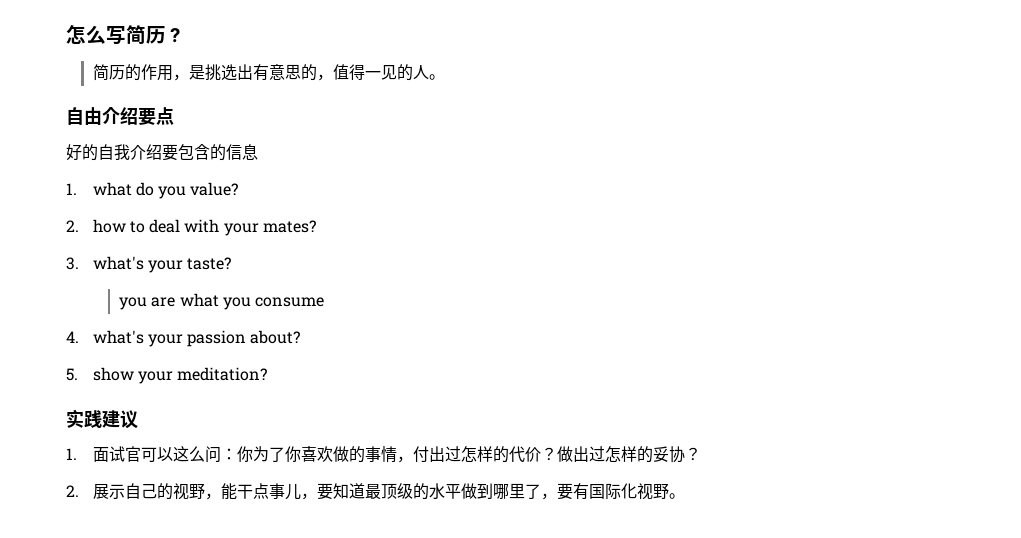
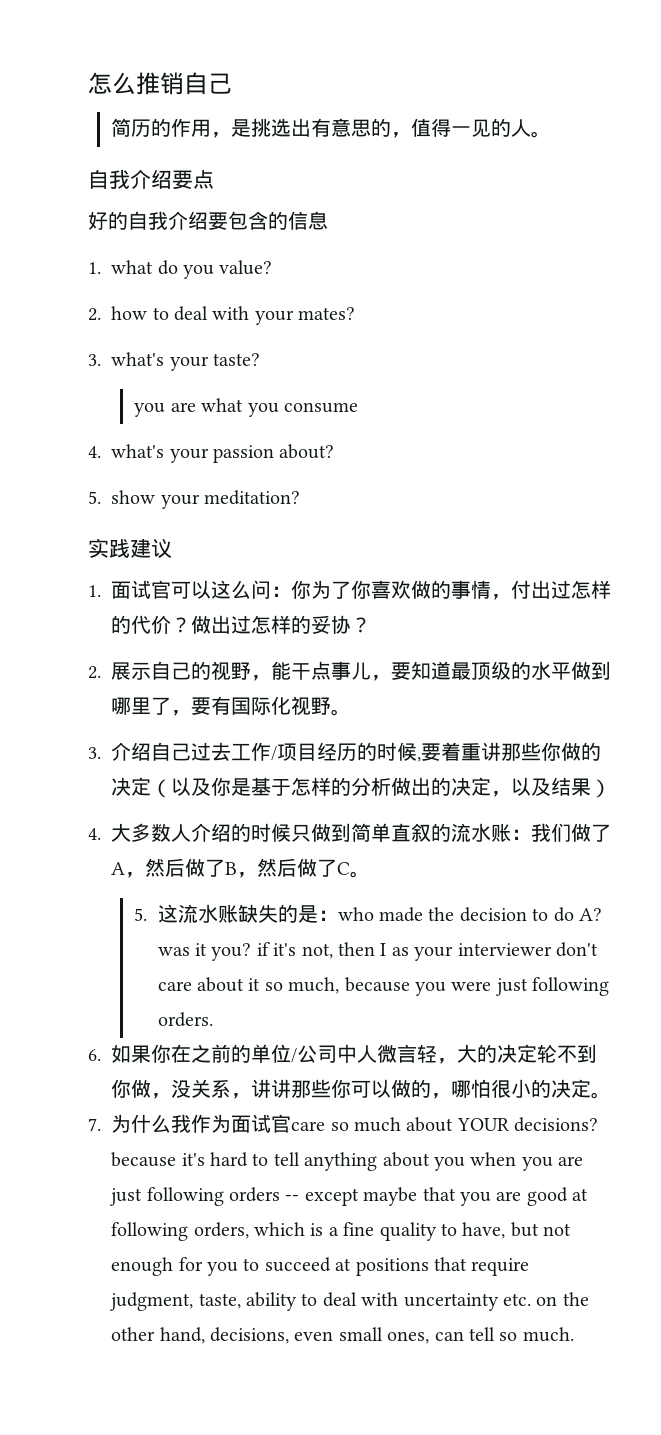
[106,25,184,45] 写简历？ -> [136,72,232,95] 推销自己
[84,107,102,125] 由 -> [109,169,130,189] 我
(685, 496) none -> [88,742,602,762] [111,777,612,798] [88,823,612,842] [111,858,371,878] [134,904,602,923] [157,942,598,961] [157,977,610,996] [157,1012,213,1027] [88,1044,598,1064] [111,1079,612,1099] [88,1114,599,1133] [111,1152,584,1171] [110,1187,589,1206] [111,1222,572,1241] [111,1257,530,1276] [110,1292,589,1311] [111,1327,574,1344] // 3.介绍自己过去工作/项目经历的时候,要着重讲那些你做的决定（以及你是基于怎样的分析做出的决定，以及结果） // 4.大多数人介绍的时候只做到简单直叙的流水账：我们做了A，然后做了B，然后做了C。 // 5.这流水账缺失的是：who made the decision to do A? was it you? if it's not, then I as your interviewer don't care about it so much, because you were just following orders. // 6.如果你在之前的单位/公司中人微言轻，大的决定轮不到你做，没关系，讲讲那些你可以做的，哪怕很小的决定。 // 7.为什么我作为面试官care so much about YOUR decisions? because it's hard to tell anything about you when you are just following orders -- except maybe that you are good at following orders, which is a fine quality to have, but not enough for you to succeed at positions that require judgment, taste, ability to deal with uncertainty etc. on the other hand, decisions, even small ones, can tell so much.

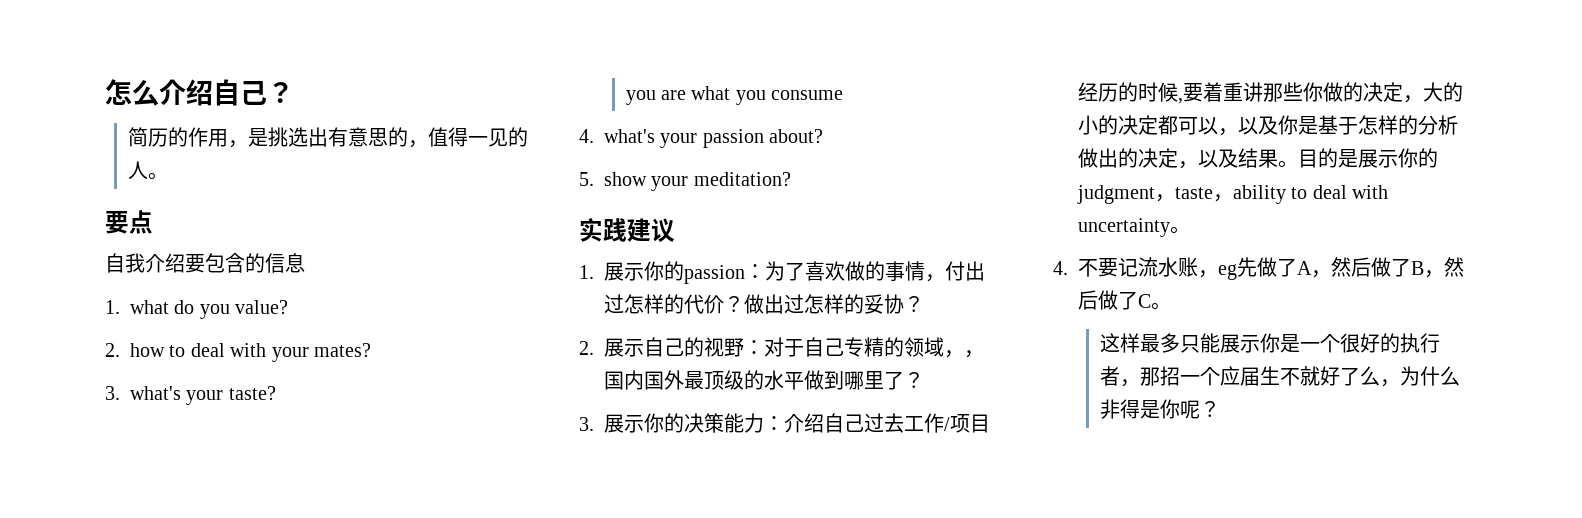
[136,72,232,95] 推销自己 -> [159,79,294,106] 介绍自己？
[88,169,172,189] 自我介绍 -> (169, 176) none
[88,211,128,230] 好的 -> (153, 222) none
[111,580,372,599] 面试官可以这么问：你为了你 -> [604,261,805,284] 展示你的passion：为了
[251,661,452,681] ，能干点事儿，要知道 -> [744,337,984,358] [604,370,684,390] ：对于自己专精的领域，，国内国外
[171,696,352,716] [88,747,101,759] ，要有国际化视野。 // 3. -> [904,372,924,388] [579,413,784,433] ？ // 3.展示你的决策能力：
[151,779,172,798] （ -> [1403,82,1463,103] [1078,115,1238,136] ，大的小的决定都可以，
[591,779,612,798] [88,823,572,842] ） // 4.大多数人介绍的时候只做到简单直叙的流水账：我们 -> [1278,148,1438,168] [1077,185,1389,204] [1078,218,1190,237] [1053,257,1257,280] 。目的是展示你的judgment，taste，ability to deal with uncertainty。 // 4.不要记流水账，eg先
[134,904,602,923] [157,942,598,961] [157,977,610,996] [157,1012,213,1027] [88,1044,598,1064] [111,1079,612,1099] [88,1114,599,1133] [111,1152,584,1171] [110,1187,589,1206] [111,1222,572,1241] [111,1257,530,1276] [110,1292,589,1311] [111,1327,574,1344] 5.这流水账缺失的是：who made the decision to do A? was it you? if it's not, then I as your interviewer don't care about it so much, because you were just following orders. // 6.如果你在之前的单位/公司中人微言轻，大的决定轮不到你做，没关系，讲讲那些你可以做的，哪怕很小的决定。 // 7.为什么我作为面试官care so much about YOUR decisions? because it's hard to tell anything about you when you are just following orders -- except maybe that you are good at following orders, which is a fine quality to have, but not enough for you to succeed at positions that require judgment, taste, ability to deal with uncertainty etc. on the other hand, decisions, even small ones, can tell so much. -> [1099,333,1440,353] [1099,366,1460,387] [1099,399,1220,419] 这样最多只能展示你是一个很好的执行者，那招一个应届生不就好了么，为什么非得是你呢？

